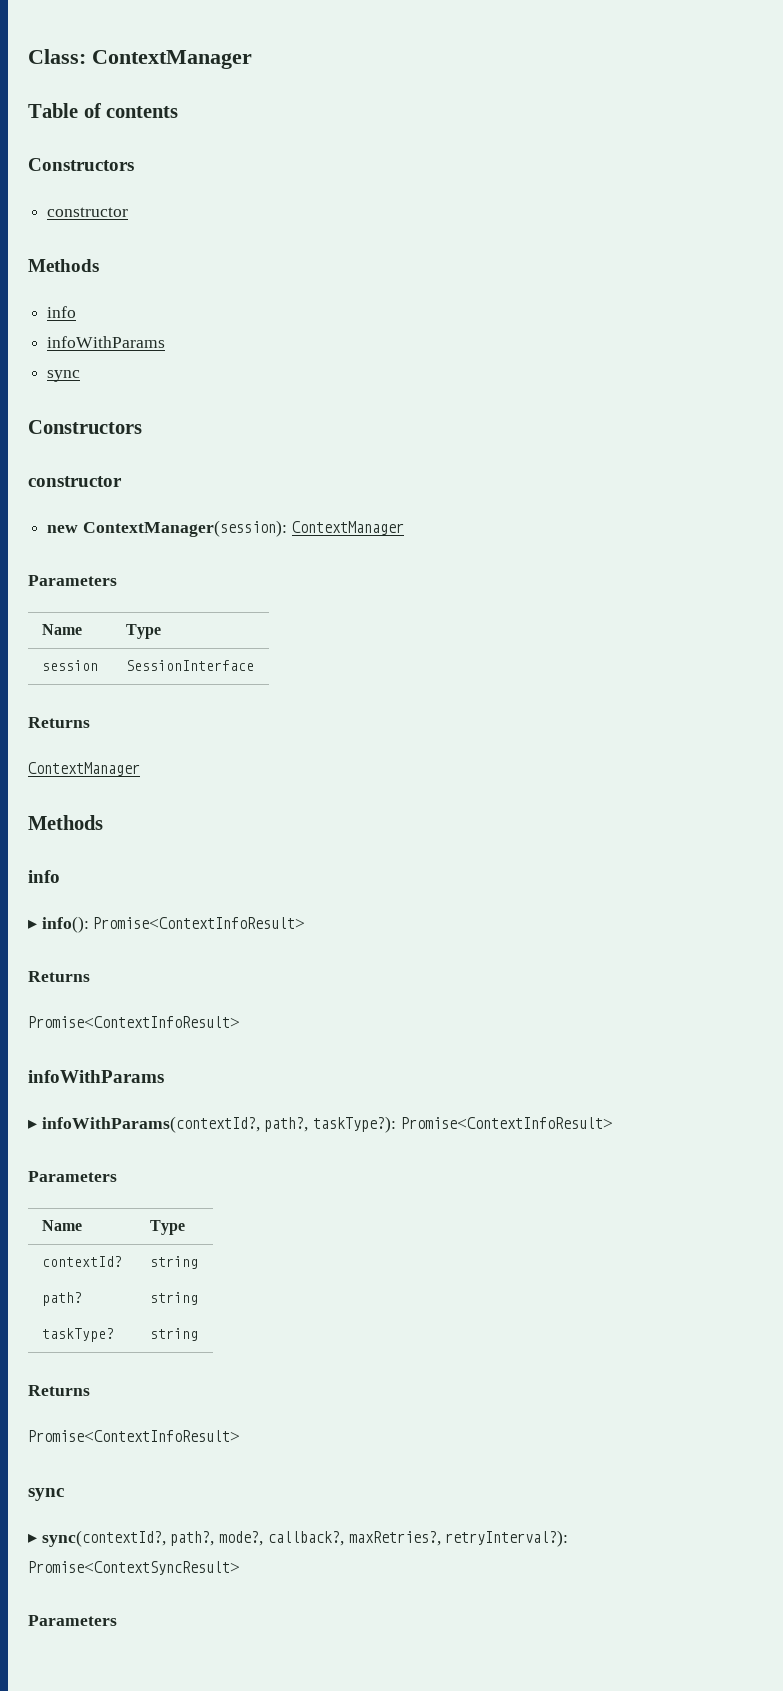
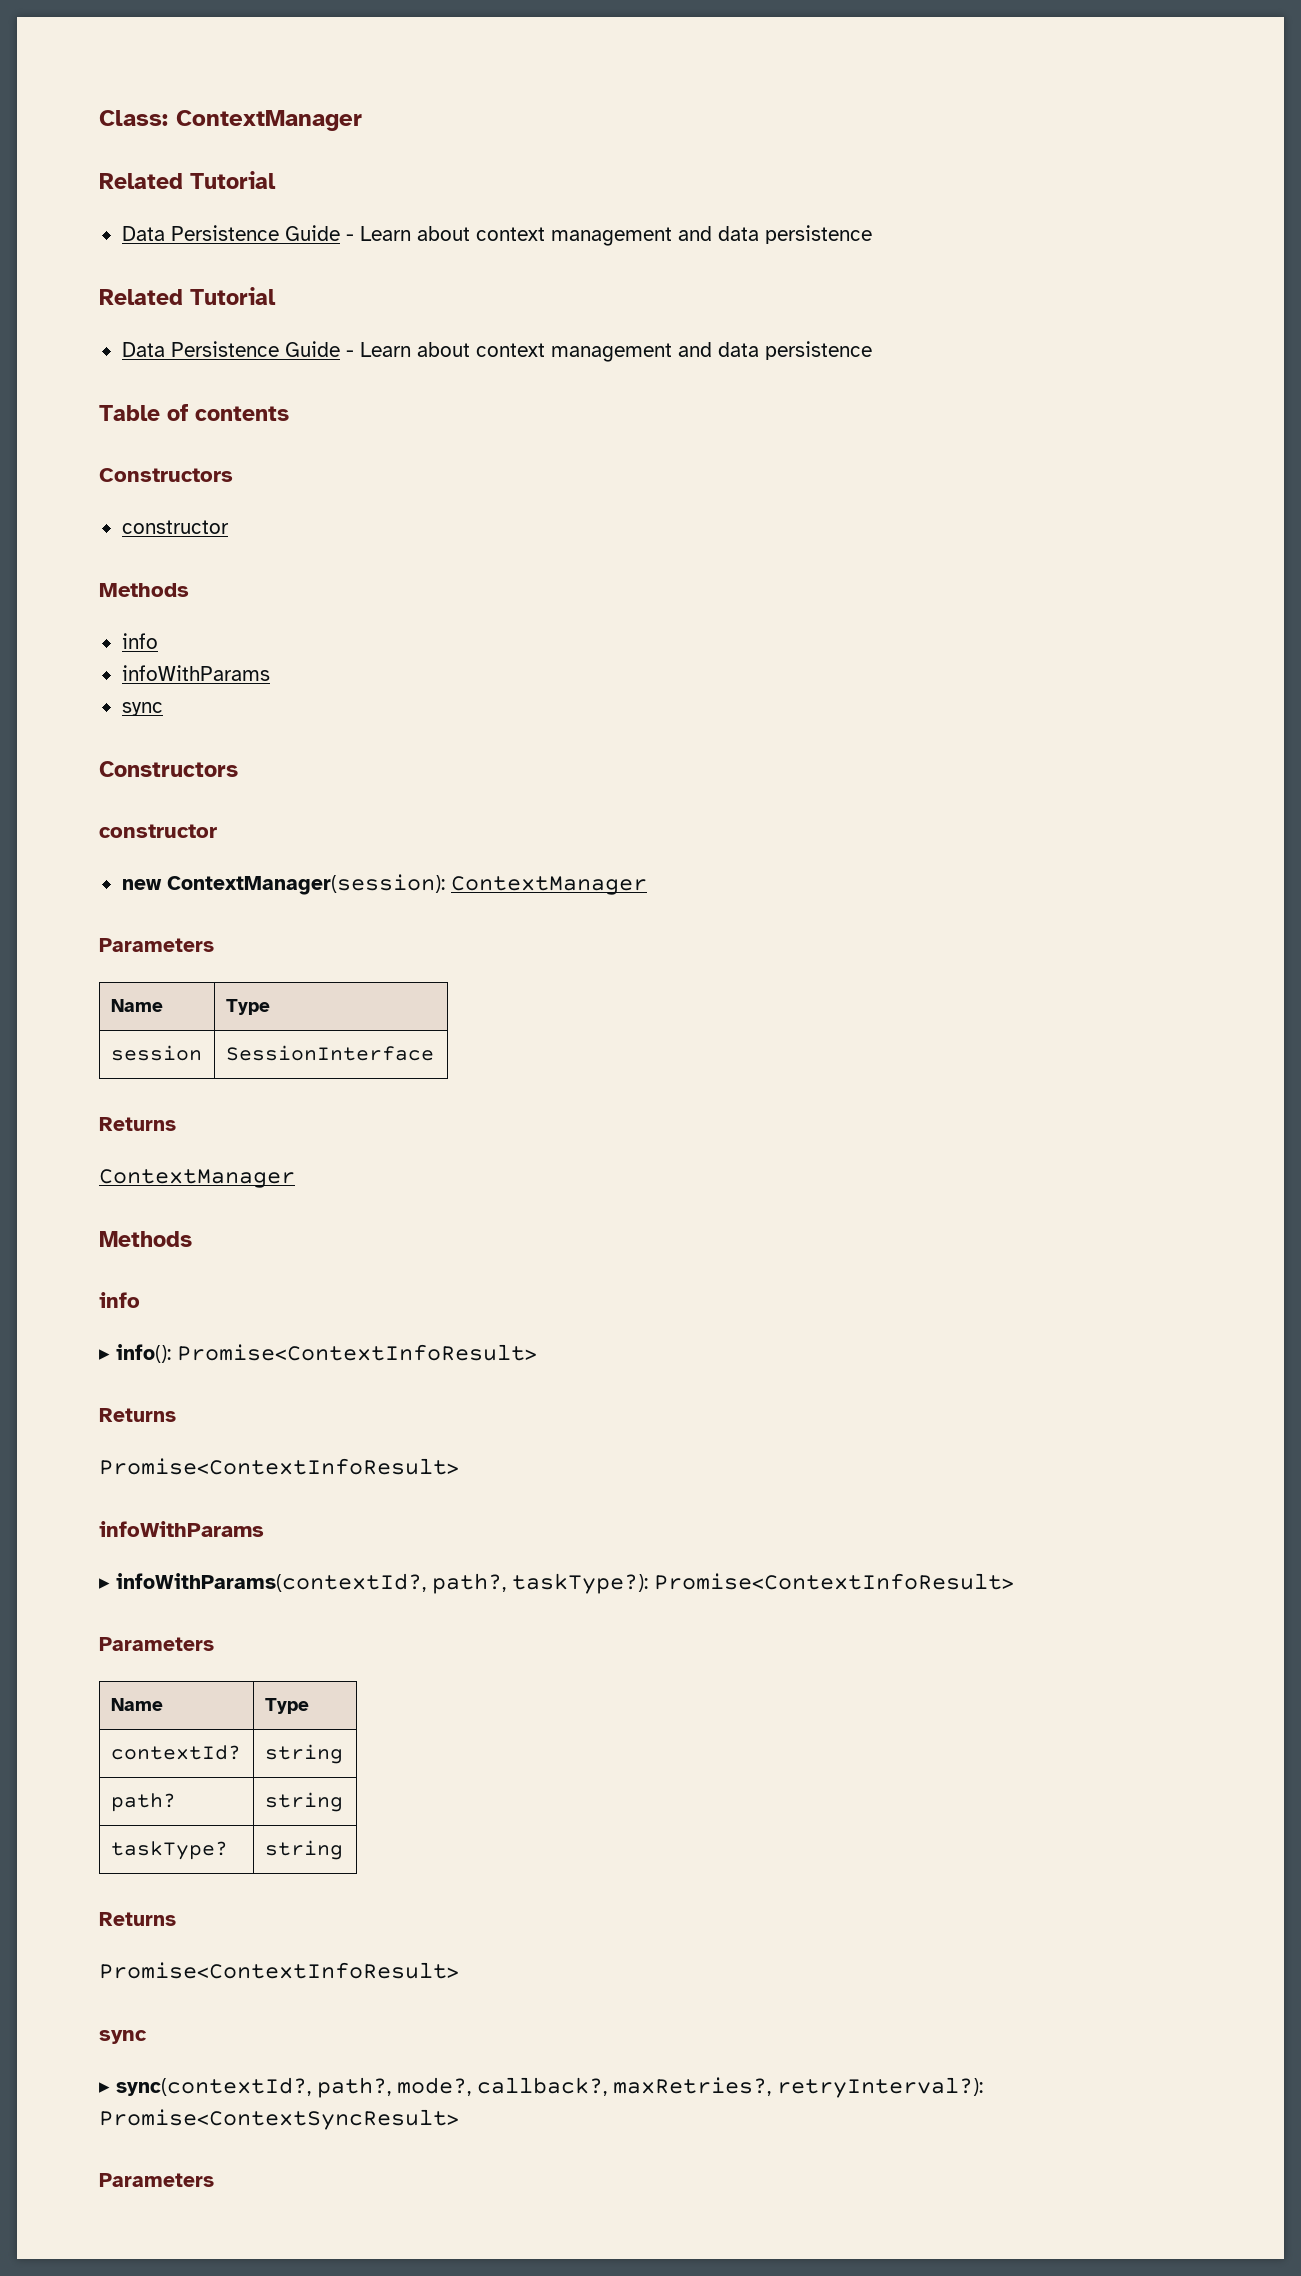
(252, 59) none -> [99,171,276,189] [121,225,872,246] [99,287,276,305] [121,341,872,362] // Related Tutorial // Data Persistence Guide - Learn about context management and data persistence // Related Tutorial // Data Persistence Guide - Learn about context management and data persistence

